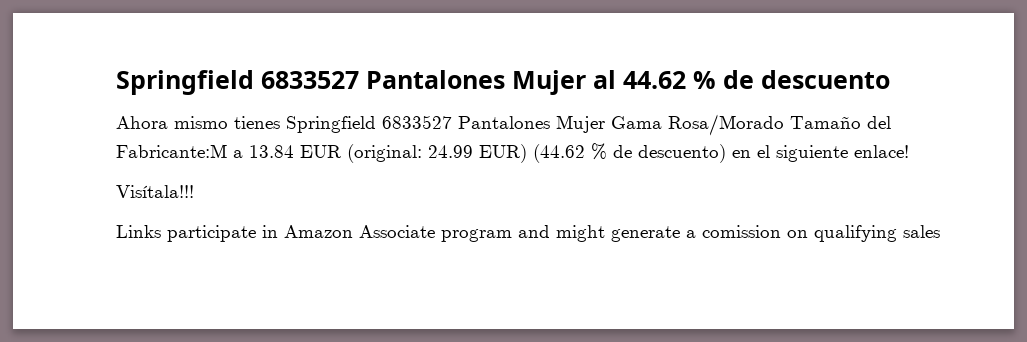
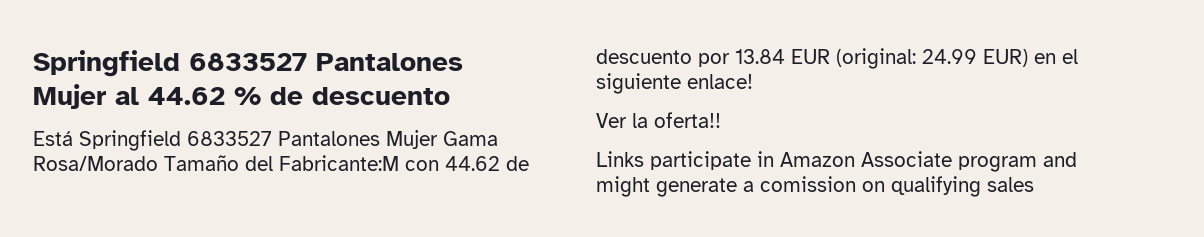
[116,116,280,129] Ahora mismo tienes -> [33,131,73,146] Está
[233,150,243,158] a -> [405,156,529,171] [596,49,730,67] con 44.62 de descuento por
[533,143,726,163] (44.62 % de descuento) -> (1028, 58) none
[116,185,194,198] Visítala!!! -> [596,112,721,128] Ver la oferta!!

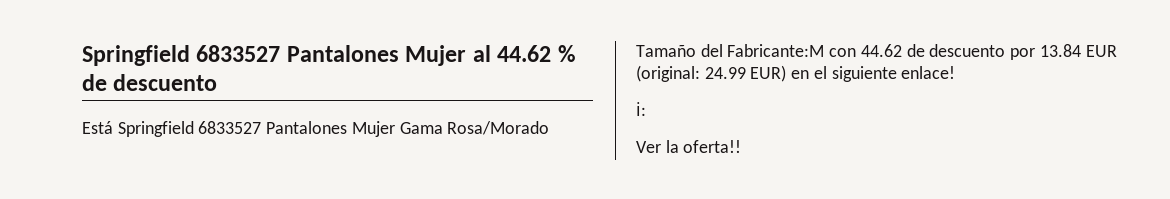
(753, 81) none -> [636,102,646,116] // ℹ:
[596,151,1077,172] [596,176,1034,197] // Links participate in Amazon Associate program and might generate a comission on qualifying sales -> (742, 146) none

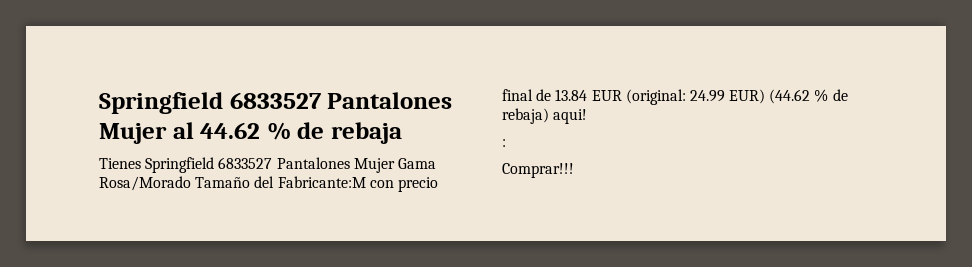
[113,74,218,91] [82,121,113,134] descuento // Está -> [331,122,403,144] [99,158,141,169] rebaja // Tienes
[860,44,1036,60] 44.62 de descuento por -> [397,177,438,192] [502,89,552,101] precio final de
[791,66,956,82] [636,102,646,116] [636,140,742,153] en el siguiente enlace! // ℹ: // Ver la oferta!! -> [769,89,848,104] [502,108,588,124] [502,139,506,147] [502,163,574,178] (44.62 % de rebaja) aqui! // : // Comprar!!!

